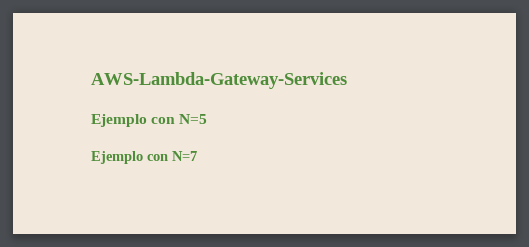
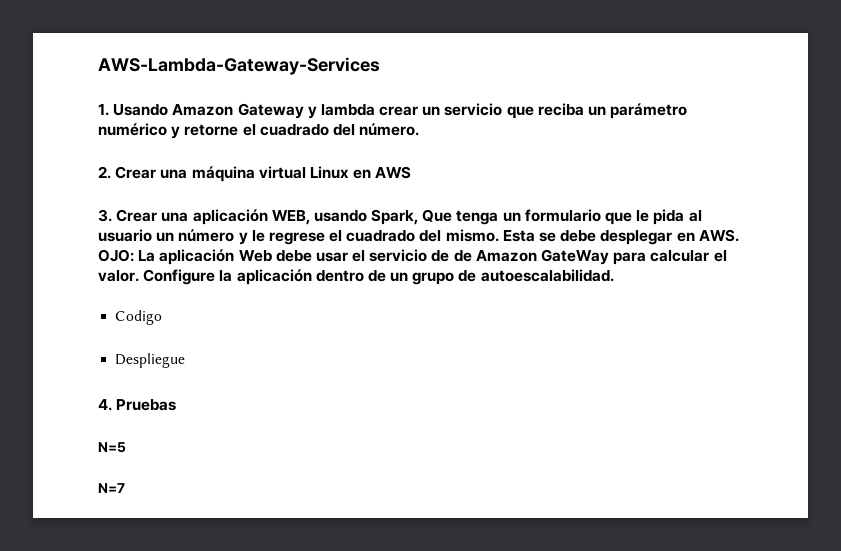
[91,114,176,127] Ejemplo con -> [98,103,688,119] [98,123,420,139] [98,166,412,182] [98,209,702,225] [98,229,739,245] [98,249,727,265] [98,269,614,285] [115,310,163,325] [115,353,186,368] [98,399,177,411] 1. Usando Amazon Gateway y lambda crear un servicio que reciba un parámetro numérico y retorne el cuadrado del número. // 2. Crear una máquina virtual Linux en AWS // 3. Crear una aplicación WEB, usando Spark, Que tenga un formulario que le pida al usuario un número y le regrese el cuadrado del mismo. Esta se debe desplegar en AWS. OJO: La aplicación Web debe usar el servicio de de Amazon GateWay para calcular el valor. Configure la aplicación dentro de un grupo de autoescalabilidad. // Codigo // Despliegue // 4. Pruebas //
[91,151,168,164] Ejemplo con -> (126, 447) none

